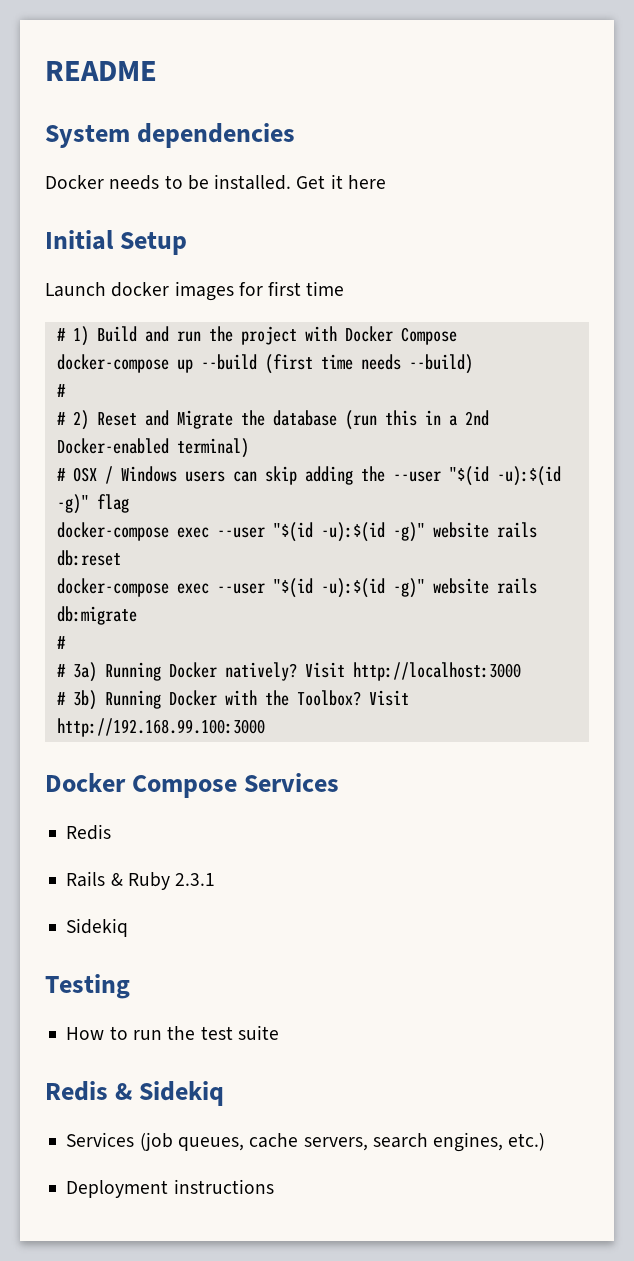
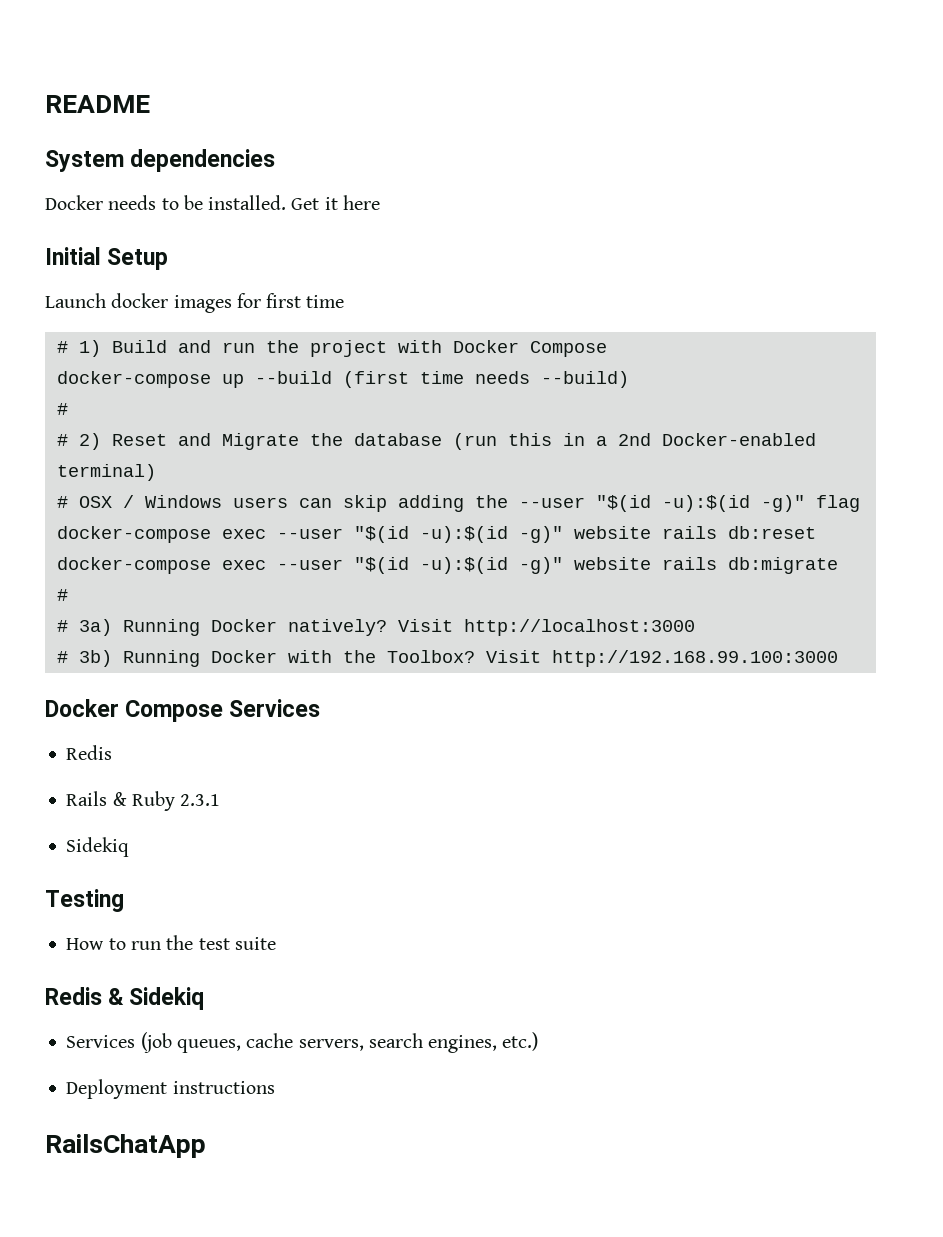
(274, 1186) none -> [45,1134,206,1158] // RailsChatApp

